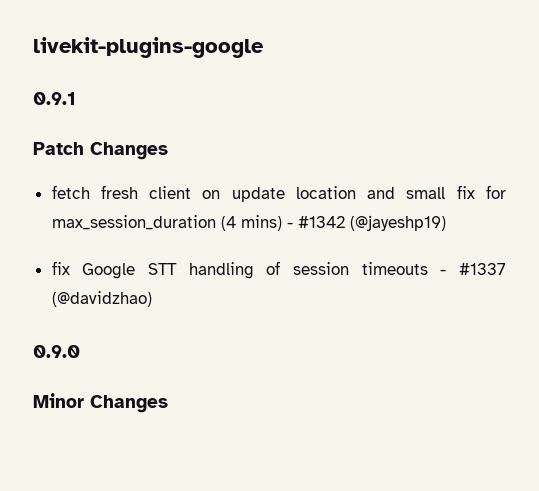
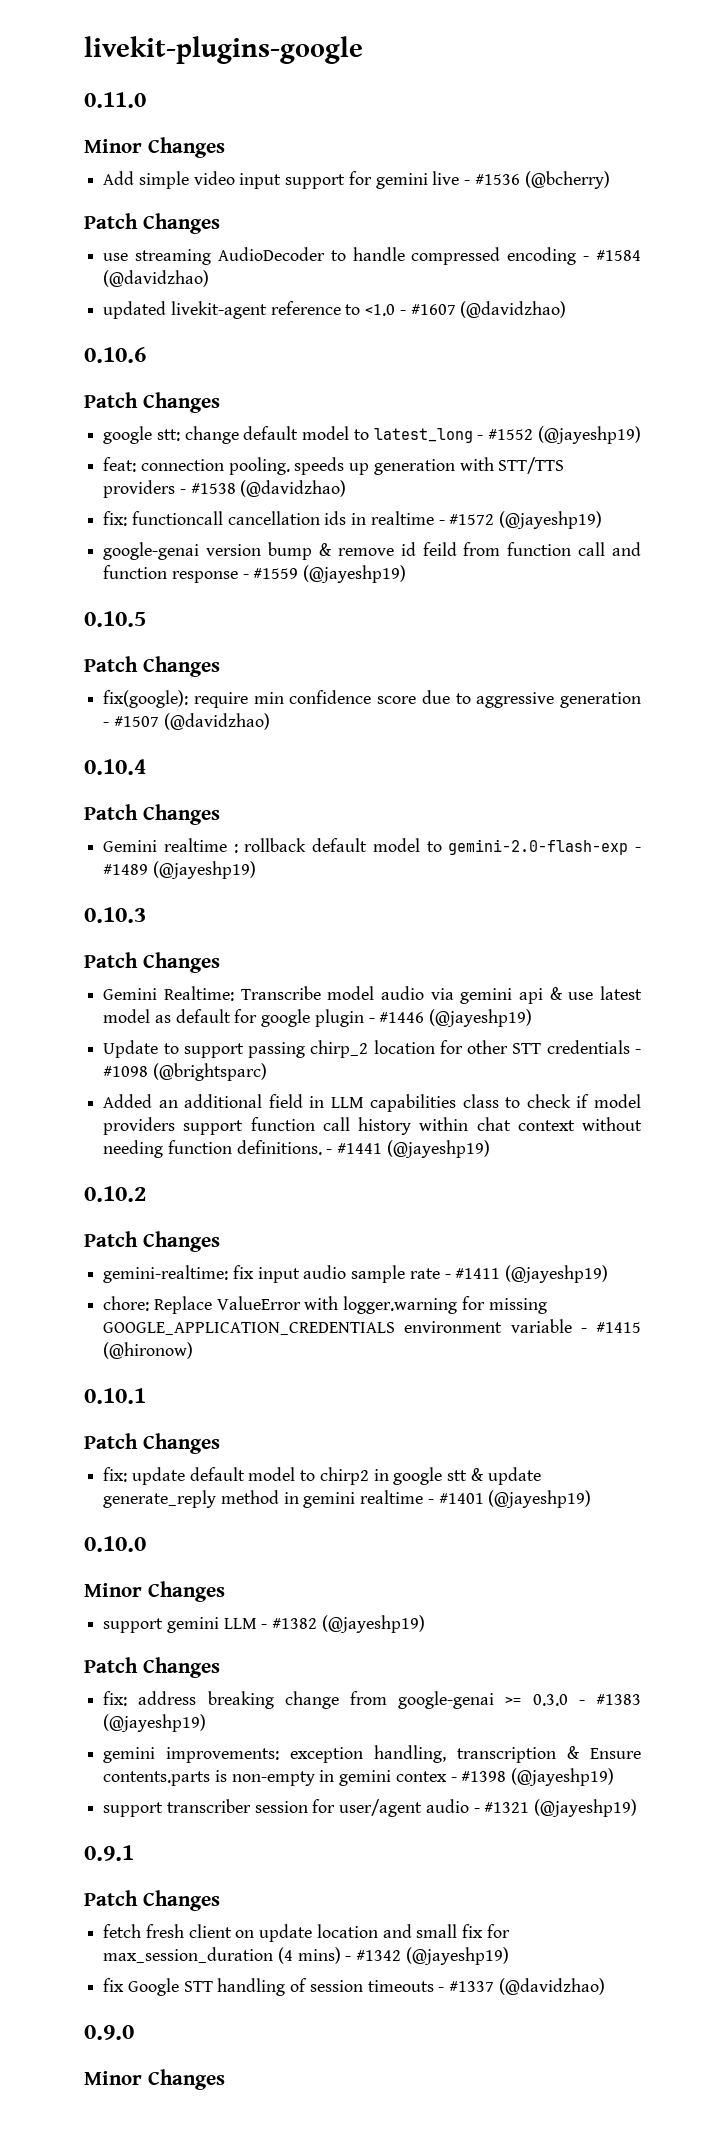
(264, 47) none -> [84,92,146,108] [84,137,225,158] [103,171,610,189] [84,213,220,234] [103,247,641,265] [103,270,210,287] [103,301,567,319] [84,347,146,363] [84,392,220,413] [103,426,641,444] [103,457,565,475] [103,480,347,498] [103,511,603,529] [103,542,641,560] [103,565,407,583] [84,611,146,627] [84,656,220,677] [103,690,641,708] [103,713,270,730] [84,759,146,775] [84,804,220,825] [103,838,641,855] [103,861,256,879] [84,907,146,923] [84,952,220,973] [103,986,643,1004] [103,1009,533,1027] [103,1040,641,1058] [103,1063,267,1081] [103,1094,641,1112] [103,1117,642,1135] [103,1140,490,1158] [84,1186,146,1202] [84,1231,220,1252] [103,1265,609,1283] [103,1296,547,1314] [103,1319,641,1335] [103,1342,194,1359] [84,1388,146,1404] [84,1433,220,1454] [103,1467,541,1485] [103,1490,592,1508] [84,1536,146,1552] [84,1581,225,1602] [103,1615,425,1633] [84,1657,220,1678] [103,1691,641,1709] [103,1714,207,1732] [103,1745,641,1763] [103,1768,615,1786] [103,1799,638,1817] // 0.11.0 // Minor Changes // Add simple video input support for gemini live - #1536 (@bcherry) // Patch Changes // use streaming AudioDecoder to handle compressed encoding - #1584 (@davidzhao) // updated livekit-agent reference to <1.0 - #1607 (@davidzhao) // 0.10.6 // Patch Changes // google stt: change default model to latest_long - #1552 (@jayeshp19) // feat: connection pooling. speeds up generation with STT/TTS providers - #1538 (@davidzhao) // fix: functioncall cancellation ids in realtime - #1572 (@jayeshp19) // google-genai version bump & remove id feild from function call and function response - #1559 (@jayeshp19) // 0.10.5 // Patch Changes // fix(google): require min confidence score due to aggressive generation - #1507 (@davidzhao) // 0.10.4 // Patch Changes // Gemini realtime : rollback default model to gemini-2.0-flash-exp - #1489 (@jayeshp19) // 0.10.3 // Patch Changes // Gemini Realtime: Transcribe model audio via gemini api & use latest model as default for google plugin - #1446 (@jayeshp19) // Update to support passing chirp_2 location for other STT credentials - #1098 (@brightsparc) // Added an additional field in LLM capabilities class to check if model providers support function call history within chat context without needing function definitions. - #1441 (@jayeshp19) // 0.10.2 // Patch Changes // gemini-realtime: fix input audio sample rate - #1411 (@jayeshp19) // chore: Replace ValueError with logger.warning for missing GOOGLE_APPLICATION_CREDENTIALS environment variable - #1415 (@hironow) // 0.10.1 // Patch Changes // fix: update default model to chirp2 in google stt & update generate_reply method in gemini realtime - #1401 (@jayeshp19) // 0.10.0 // Minor Changes // support gemini LLM - #1382 (@jayeshp19) // Patch Changes // fix: address breaking change from google-genai >= 0.3.0 - #1383 (@jayeshp19) // gemini improvements: exception handling, transcription & Ensure contents.parts is non-empty in gemini contex - #1398 (@jayeshp19) // support transcriber session for user/agent audio - #1321 (@jayeshp19)

